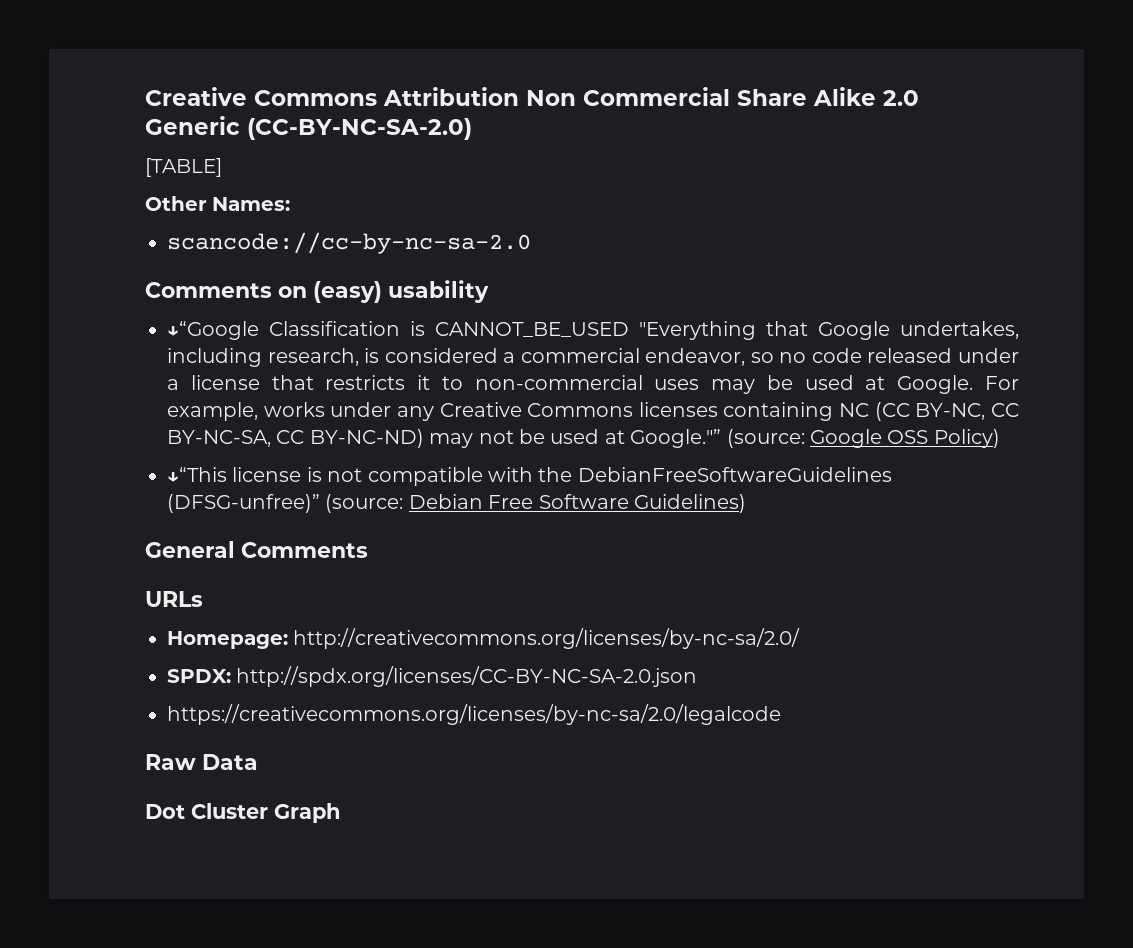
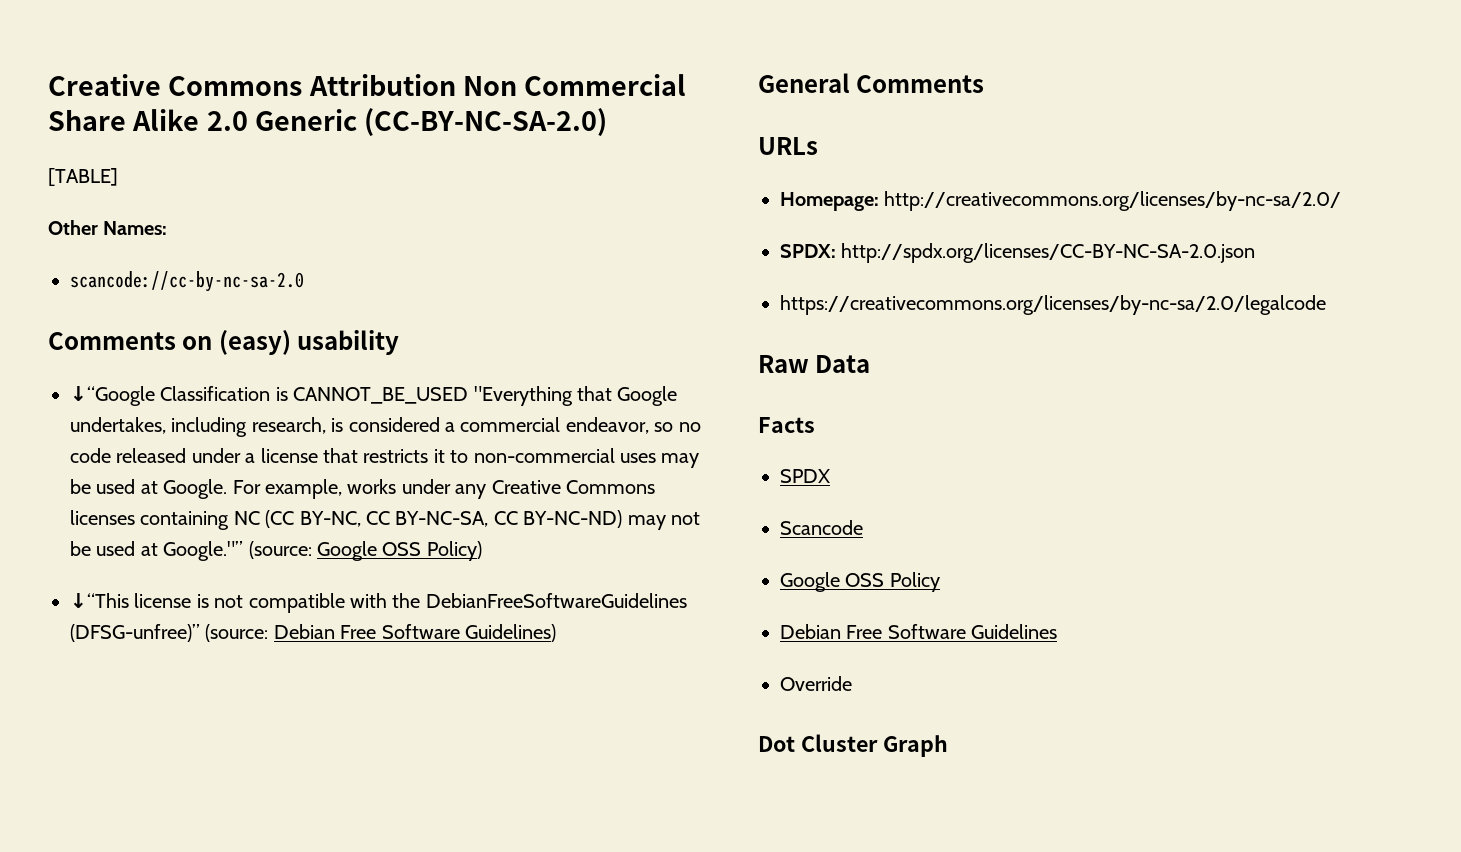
(258, 762) none -> [758,417,815,433] [780,469,830,483] [780,520,863,535] [780,572,940,592] [780,624,1058,639] [780,676,852,691] // Facts // SPDX // Scancode // Google OSS Policy // Debian Free Software Guidelines // Override

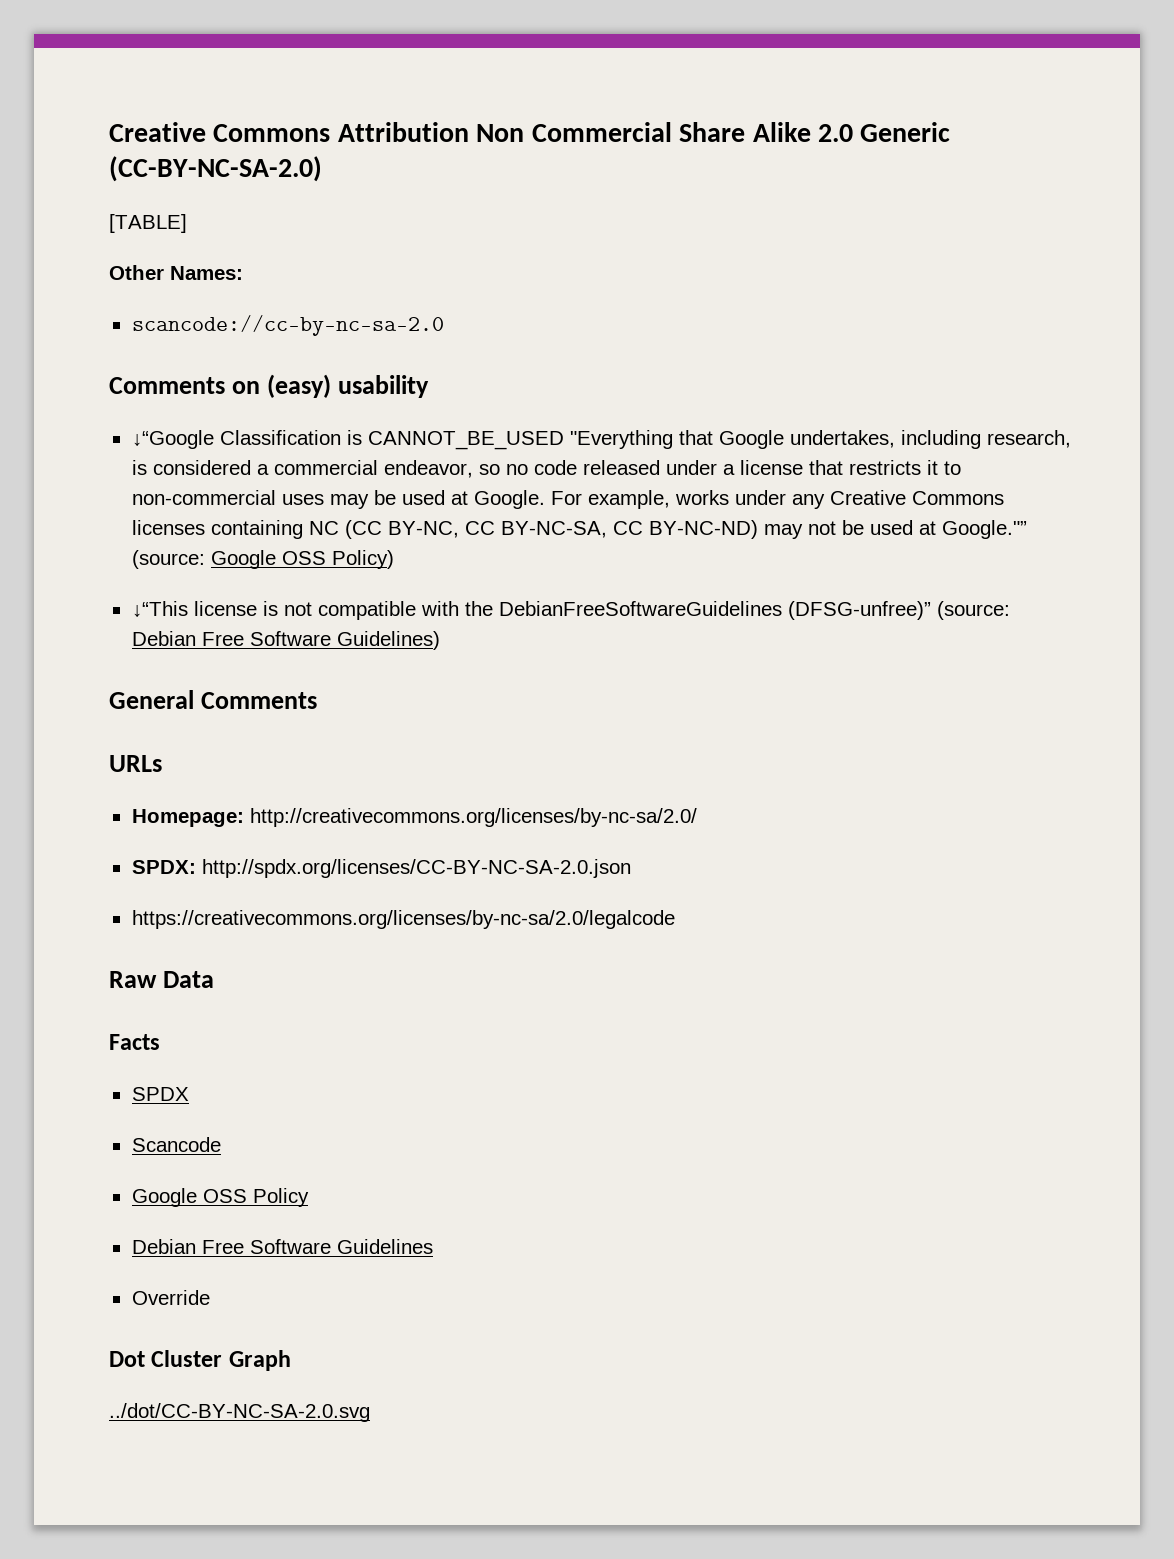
(948, 746) none -> [109,1403,370,1422] // ../dot/CC-BY-NC-SA-2.0.svg

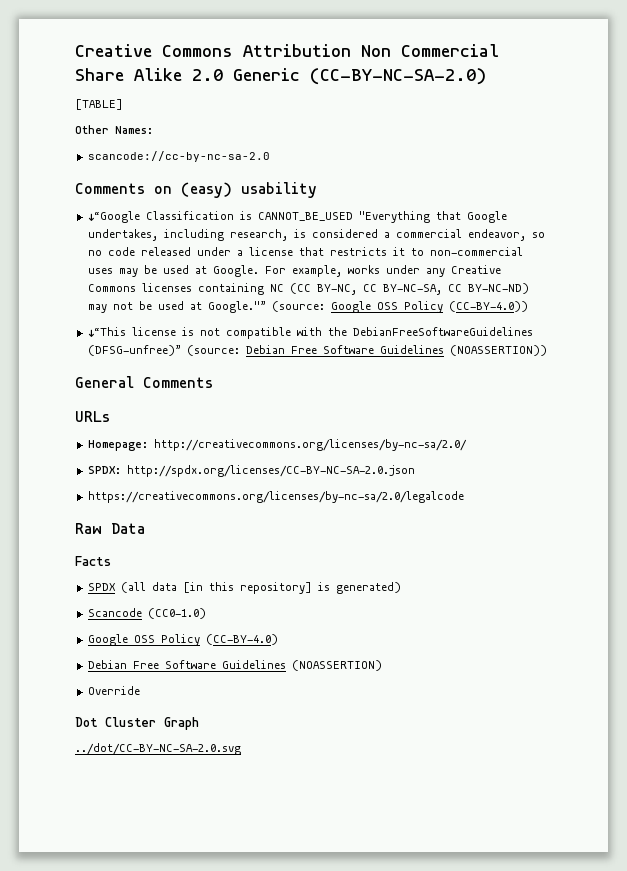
[331,550,394,569] Policy) -> [403,301,528,313] Policy (CC-BY-4.0))
[336,631,440,650] Guidelines) -> [379,345,547,356] Guidelines (NOASSERTION))
(189, 1094) none -> [120,582,401,594] (all data [in this repository] is generated)
[131,1188,309,1207] [131,1239,433,1254] // Google OSS Policy // Debian Free Software Guidelines -> [147,608,206,619] [87,634,278,646] [87,660,382,671] (CC0-1.0) // Google OSS Policy (CC-BY-4.0) // Debian Free Software Guidelines (NOASSERTION)

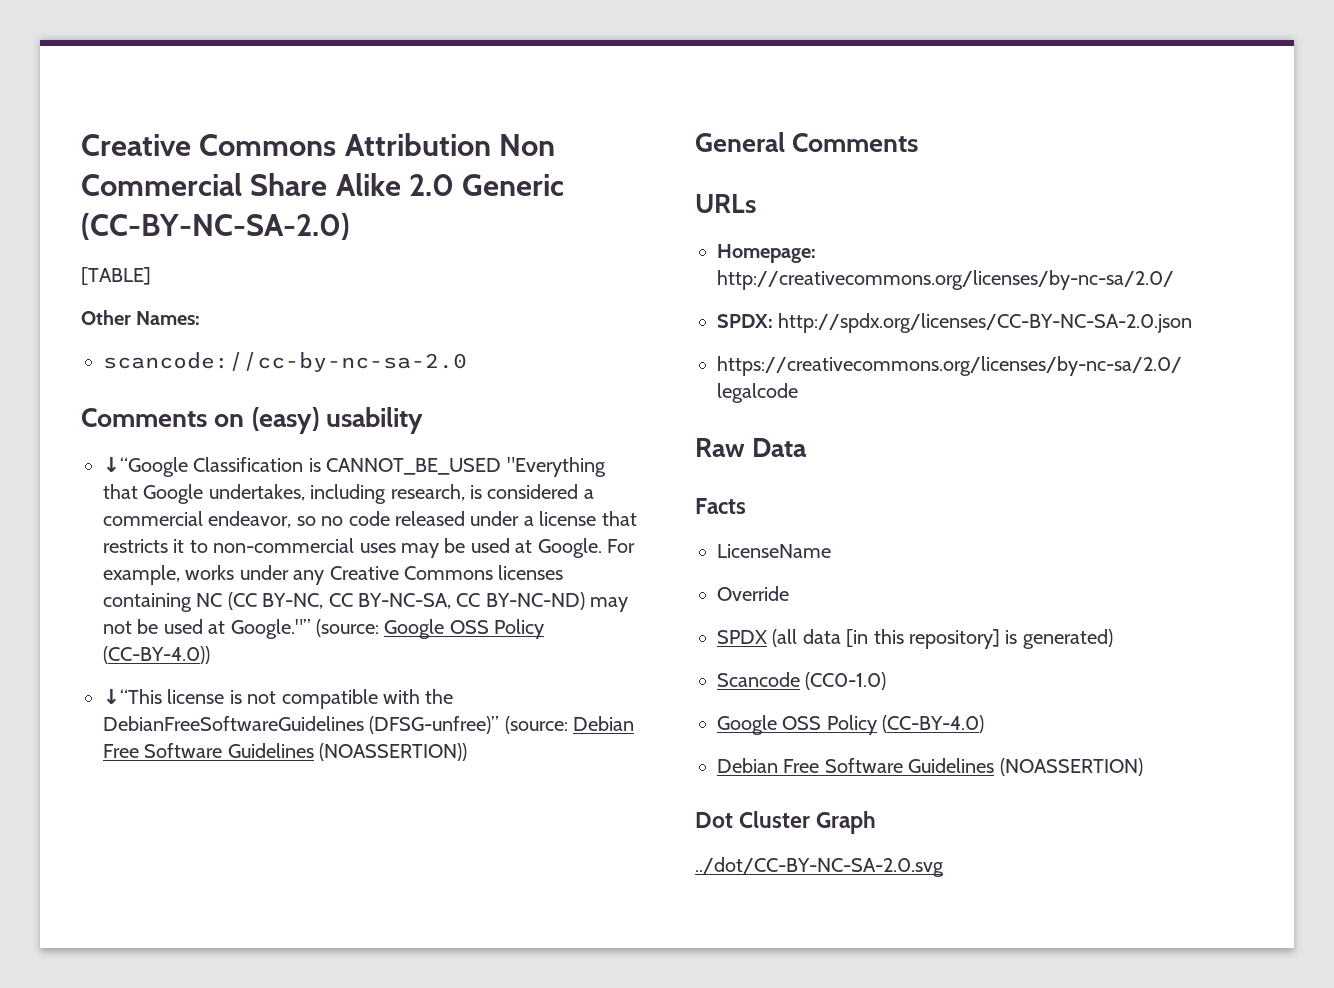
(111, 561) none -> [717,544,831,558] [717,586,789,601] // LicenseName // Override
[87,686,140,695] // Override -> (1143, 767) none

